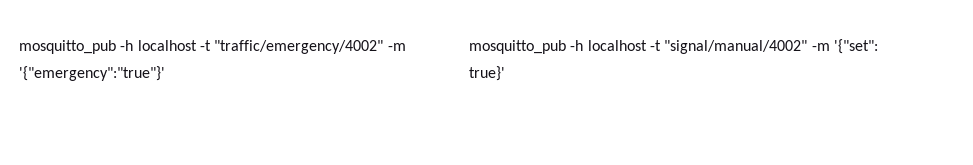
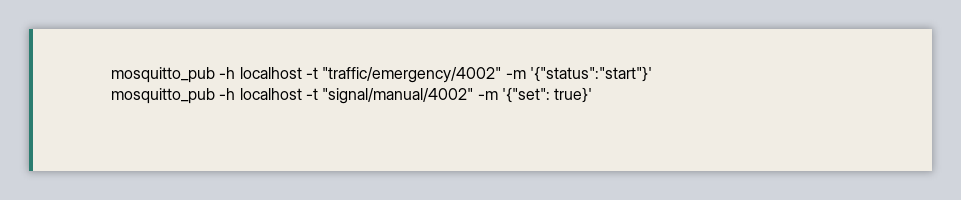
[19,66,165,81] '{"emergency":"true"}' -> [529,66,652,82] '{"status":"start"}'

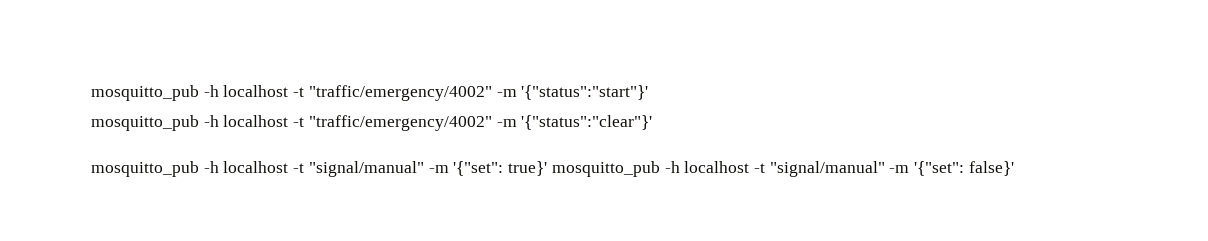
[322,87,593,104] "signal/manual/4002" -m '{"set": true}' -> [308,115,653,131] [91,161,1014,177] "traffic/emergency/4002" -m '{"status":"clear"}' // mosquitto_pub -h localhost -t "signal/manual" -m '{"set": true}' mosquitto_pub -h localhost -t "signal/manual" -m '{"set": false}'

